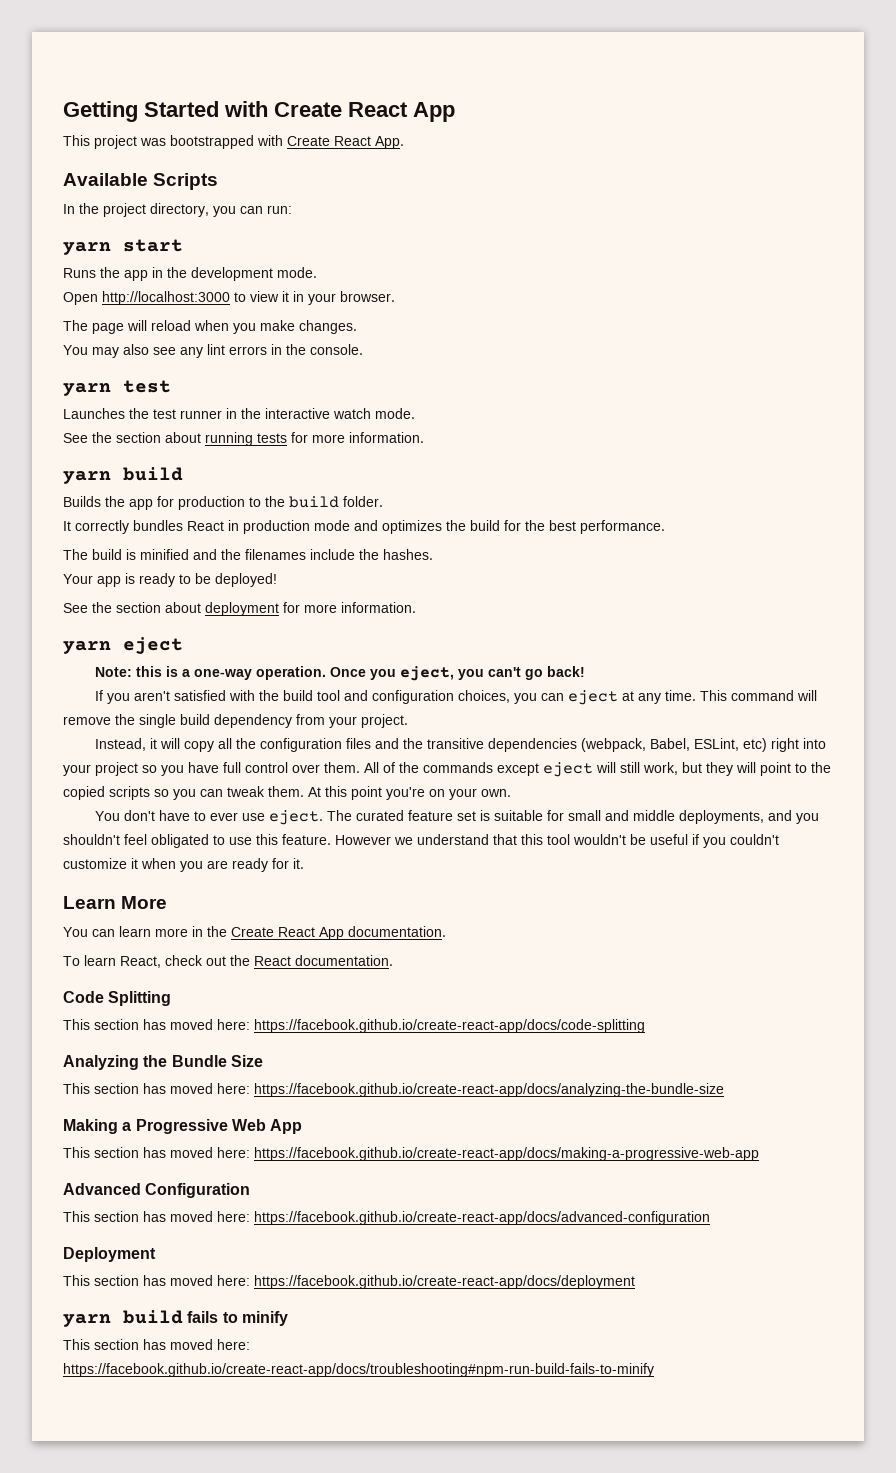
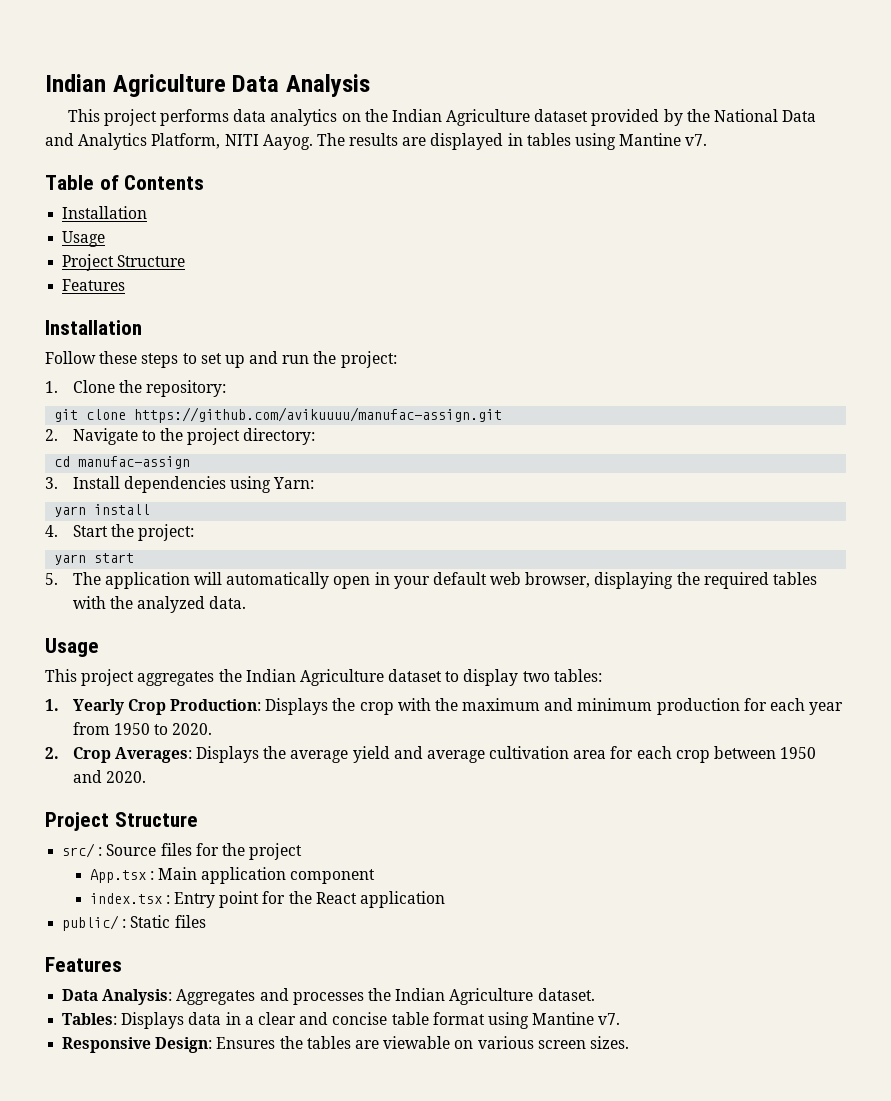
[63,101,455,122] [63,135,404,149] [63,173,219,190] [63,203,292,217] [63,239,183,255] [63,267,317,281] [63,291,395,305] [63,320,357,334] [63,344,363,358] [63,380,171,396] [63,408,415,419] [63,432,424,446] [63,467,183,484] [63,496,383,510] [63,520,665,534] [63,549,433,560] [63,573,277,587] [63,602,416,616] [63,637,183,654] [95,666,586,681] [95,690,818,705] [63,714,408,728] [95,738,827,752] [63,762,831,777] [63,786,511,800] [95,810,820,825] [63,834,779,848] [63,858,304,872] [63,896,168,909] [63,926,446,940] [63,955,393,968] [63,991,172,1006] [63,1019,645,1033] [63,1055,263,1070] [63,1083,724,1097] [63,1119,303,1134] [63,1147,759,1161] [63,1183,251,1198] [63,1211,710,1225] [63,1247,156,1262] [63,1275,635,1289] [63,1310,288,1327] [63,1339,250,1350] [63,1363,654,1377] Getting Started with Create React App // This project was bootstrapped with Create React App. // Available Scripts // In the project directory, you can run: // yarn start // Runs the app in the development mode. // Open http://localhost:3000 to view it in your browser. // The page will reload when you make changes. // You may also see any lint errors in the console. // yarn test // Launches the test runner in the interactive watch mode. // See the section about running tests for more information. // yarn build // Builds the app for production to the build folder. // It correctly bundles React in production mode and optimizes the build for the best performance. // The build is minified and the filenames include the hashes. // Your app is ready to be deployed! // See the section about deployment for more information. // yarn eject // Note: this is a one-way operation. Once you eject, you can't go back! // If you aren't satisfied with the build tool and configuration choices, you can eject at any time. This command will remove the single build dependency from your project. // Instead, it will copy all the configuration files and the transitive dependencies (webpack, Babel, ESLint, etc) right into your project so you have full control over them. All of the commands except eject will still work, but they will point to the copied scripts so you can tweak them. At this point you're on your own. // You don't have to ever use eject. The curated feature set is suitable for small and middle deployments, and you shouldn't feel obligated to use this feature. However we understand that this tool wouldn't be useful if you couldn't customize it when you are ready for it. // Learn More // You can learn more in the Create React App documentation. // To learn React, check out the React documentation. // Code Splitting // This section has moved here: https://facebook.github.io/create-react-app/docs/code-splitting // Analyzing the Bundle Size // This section has moved here: https://facebook.github.io/create-react-app/docs/analyzing-the-bundle-size // Making a Progressive Web App // This section has moved here: https://facebook.github.io/create-react-app/docs/making-a-progressive-web-app // Advanced Configuration // This section has moved here: https://facebook.github.io/create-react-app/docs/advanced-configuration // Deployment // This section has moved here: https://facebook.github.io/create-react-app/docs/deployment // yarn build fails to minify // This section has moved here: https://facebook.github.io/create-react-app/docs/troubleshooting#npm-run-build-fails-to-minify -> [45,74,370,97] [67,109,817,126] [45,133,708,150] [45,175,205,190] [62,206,148,219] [62,231,106,247] [62,254,186,271] [62,279,126,291] [45,320,142,335] [45,351,397,368] [45,380,226,397] [54,407,503,423] [45,428,316,445] [54,456,191,469] [45,476,315,493] [54,504,151,517] [45,524,194,541] [54,553,135,565] [45,572,818,589] [72,596,247,613] [45,638,99,657] [45,669,602,686] [45,698,844,715] [72,722,213,735] [45,746,817,763] [72,770,146,783] [45,812,198,831] [62,843,303,860] [89,867,376,884] [89,891,445,908] [62,915,206,931] [45,957,122,972] [62,988,595,1005] [62,1012,621,1029] [62,1036,629,1053] Indian Agriculture Data Analysis // This project performs data analytics on the Indian Agriculture dataset provided by the National Data and Analytics Platform, NITI Aayog. The results are displayed in tables using Mantine v7. // Table of Contents // Installation // Usage // Project Structure // Features // Installation // Follow these steps to set up and run the project: // 1. Clone the repository: // git clone https://github.com/avikuuuu/manufac-assign.git // 2. Navigate to the project directory: // cd manufac-assign // 3. Install dependencies using Yarn: // yarn install // 4. Start the project: // yarn start // 5. The application will automatically open in your default web browser, displaying the required tables with the analyzed data. // Usage // This project aggregates the Indian Agriculture dataset to display two tables: // 1. Yearly Crop Production: Displays the crop with the maximum and minimum production for each year from 1950 to 2020. // 2. Crop Averages: Displays the average yield and average cultivation area for each crop between 1950 and 2020. // Project Structure // src/ : Source files for the project // App.tsx : Main application component // index.tsx : Entry point for the React application // public/ : Static files // Features // Data Analysis: Aggregates and processes the Indian Agriculture dataset. // Tables: Displays data in a clear and concise table format using Mantine v7. // Responsive Design: Ensures the tables are viewable on various screen sizes.

